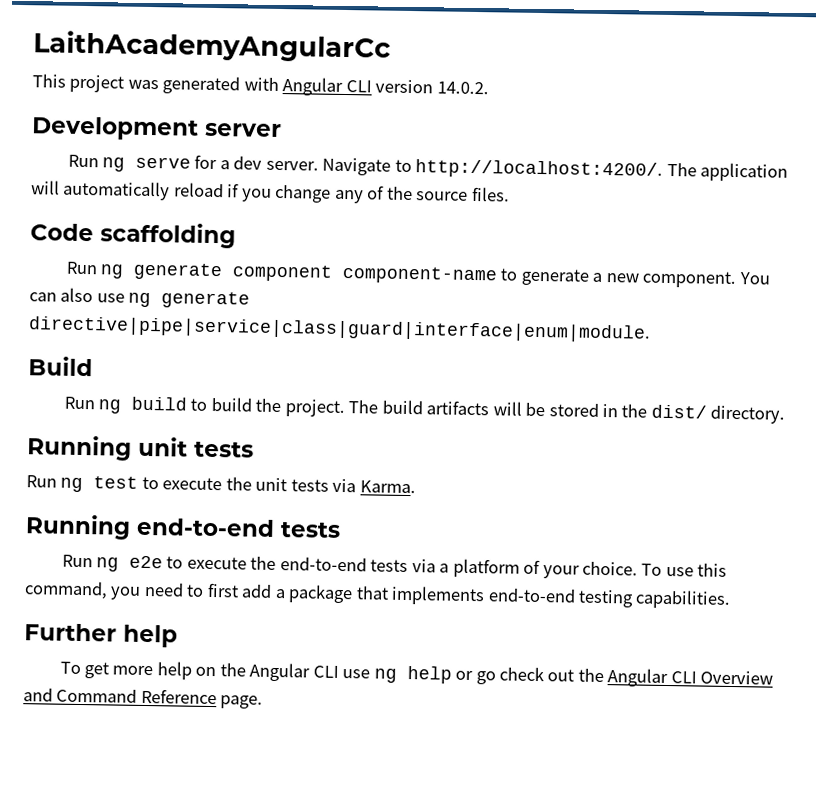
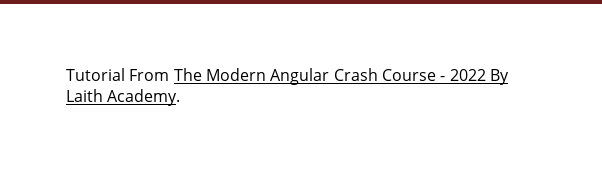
[33,30,391,63] [32,74,489,96] [31,116,282,141] [67,154,789,182] [31,180,510,204] [30,222,236,249] [65,261,770,289] [29,287,251,309] [28,316,651,343] [28,356,93,377] [63,396,786,424] [27,435,254,461] [26,475,416,494] [25,514,341,540] [61,554,728,579] [24,581,732,609] [24,623,178,648] [59,661,774,688] [23,688,264,709] LaithAcademyAngularCc // This project was generated with Angular CLI version 14.0.2. // Development server // Run ng serve for a dev server. Navigate to http://localhost:4200/. The application will automatically reload if you change any of the source files. // Code scaffolding // Run ng generate component component-name to generate a new component. You can also use ng generate directive|pipe|service|class|guard|interface|enum|module. // Build // Run ng build to build the project. The build artifacts will be stored in the dist/ directory. // Running unit tests // Run ng test to execute the unit tests via Karma. // Running end-to-end tests // Run ng e2e to execute the end-to-end tests via a platform of your choice. To use this command, you need to first add a package that implements end-to-end testing capabilities. // Further help // To get more help on the Angular CLI use ng help or go check out the Angular CLI Overview and Command Reference page. -> [66,68,509,85] [66,89,181,106] Tutorial From The Modern Angular Crash Course - 2022 By Laith Academy.

